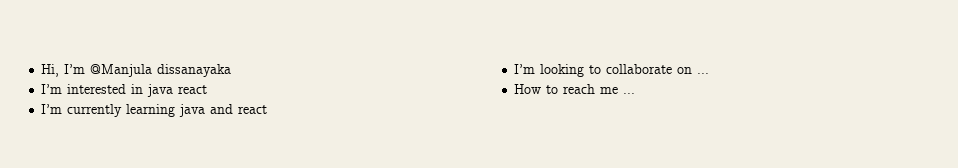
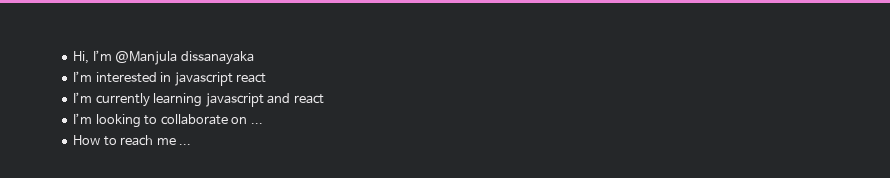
[147,84,174,97] java -> [174,72,233,86] javascript
[179,104,206,117] java -> [205,93,264,107] javascript

